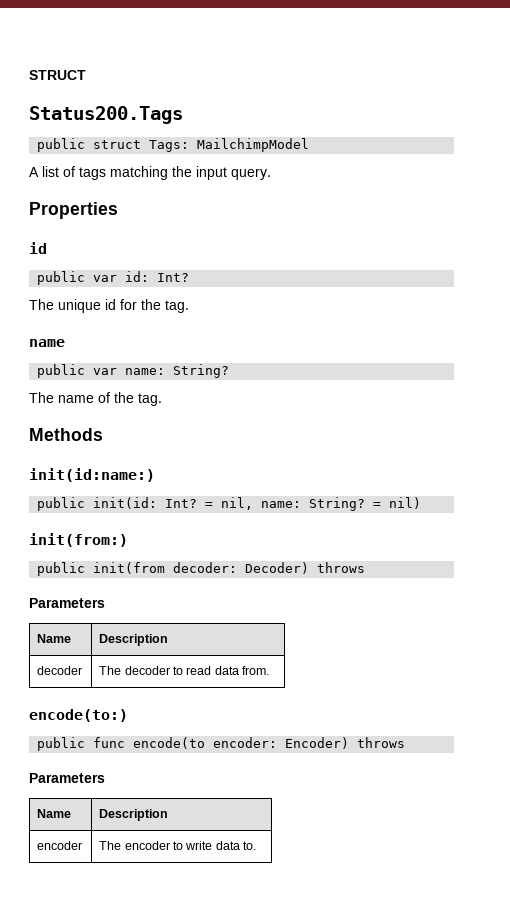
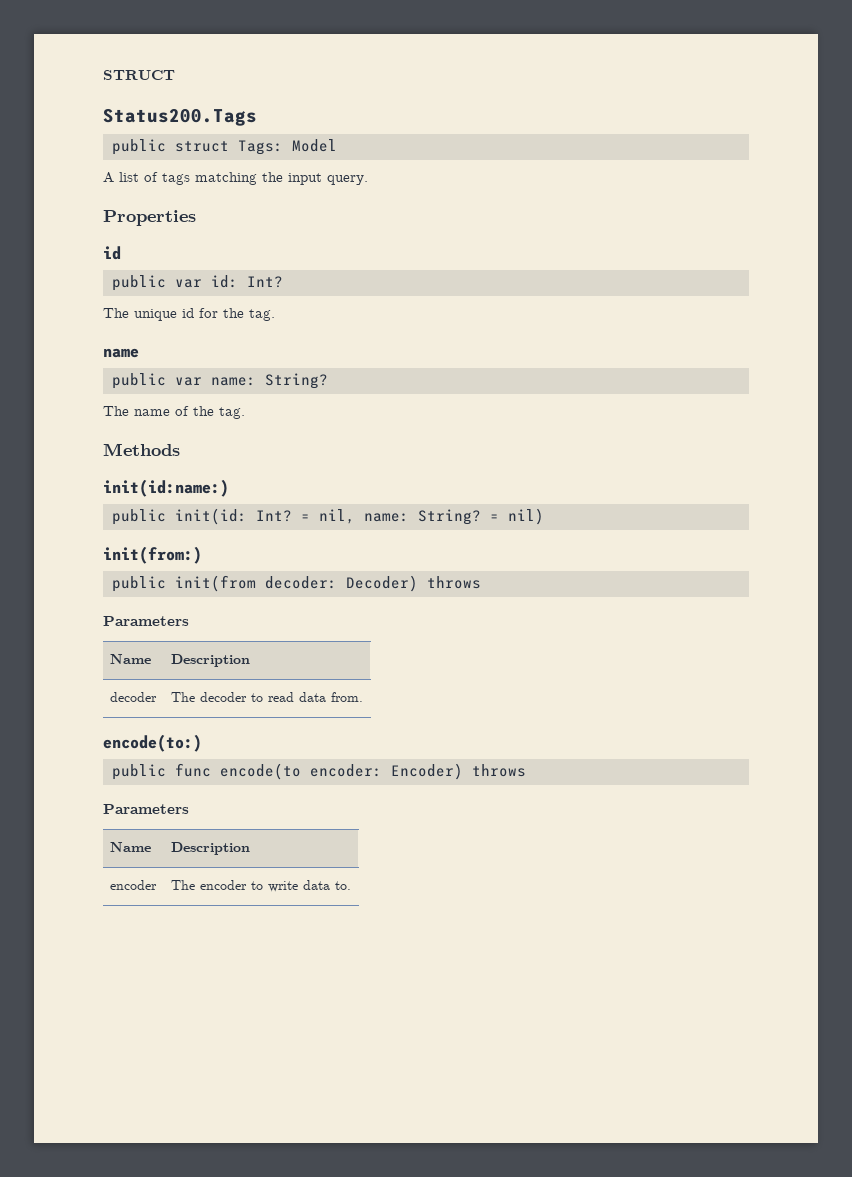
[197,138,310,152] MailchimpModel -> [292,139,337,152] Model

